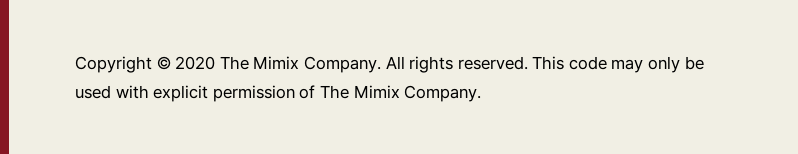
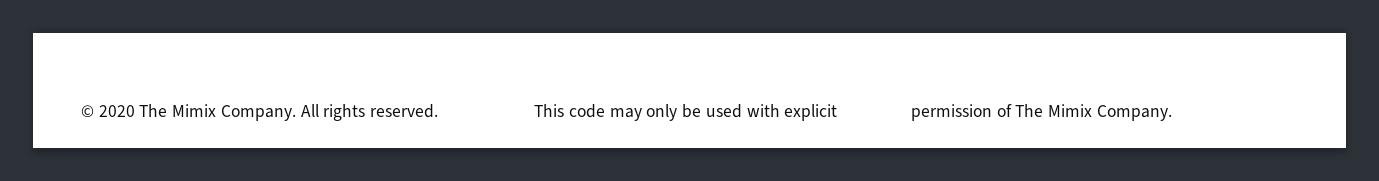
[75,56,152,73] Copyright -> (81, 111) none
(528, 63) none -> (439, 111) //

